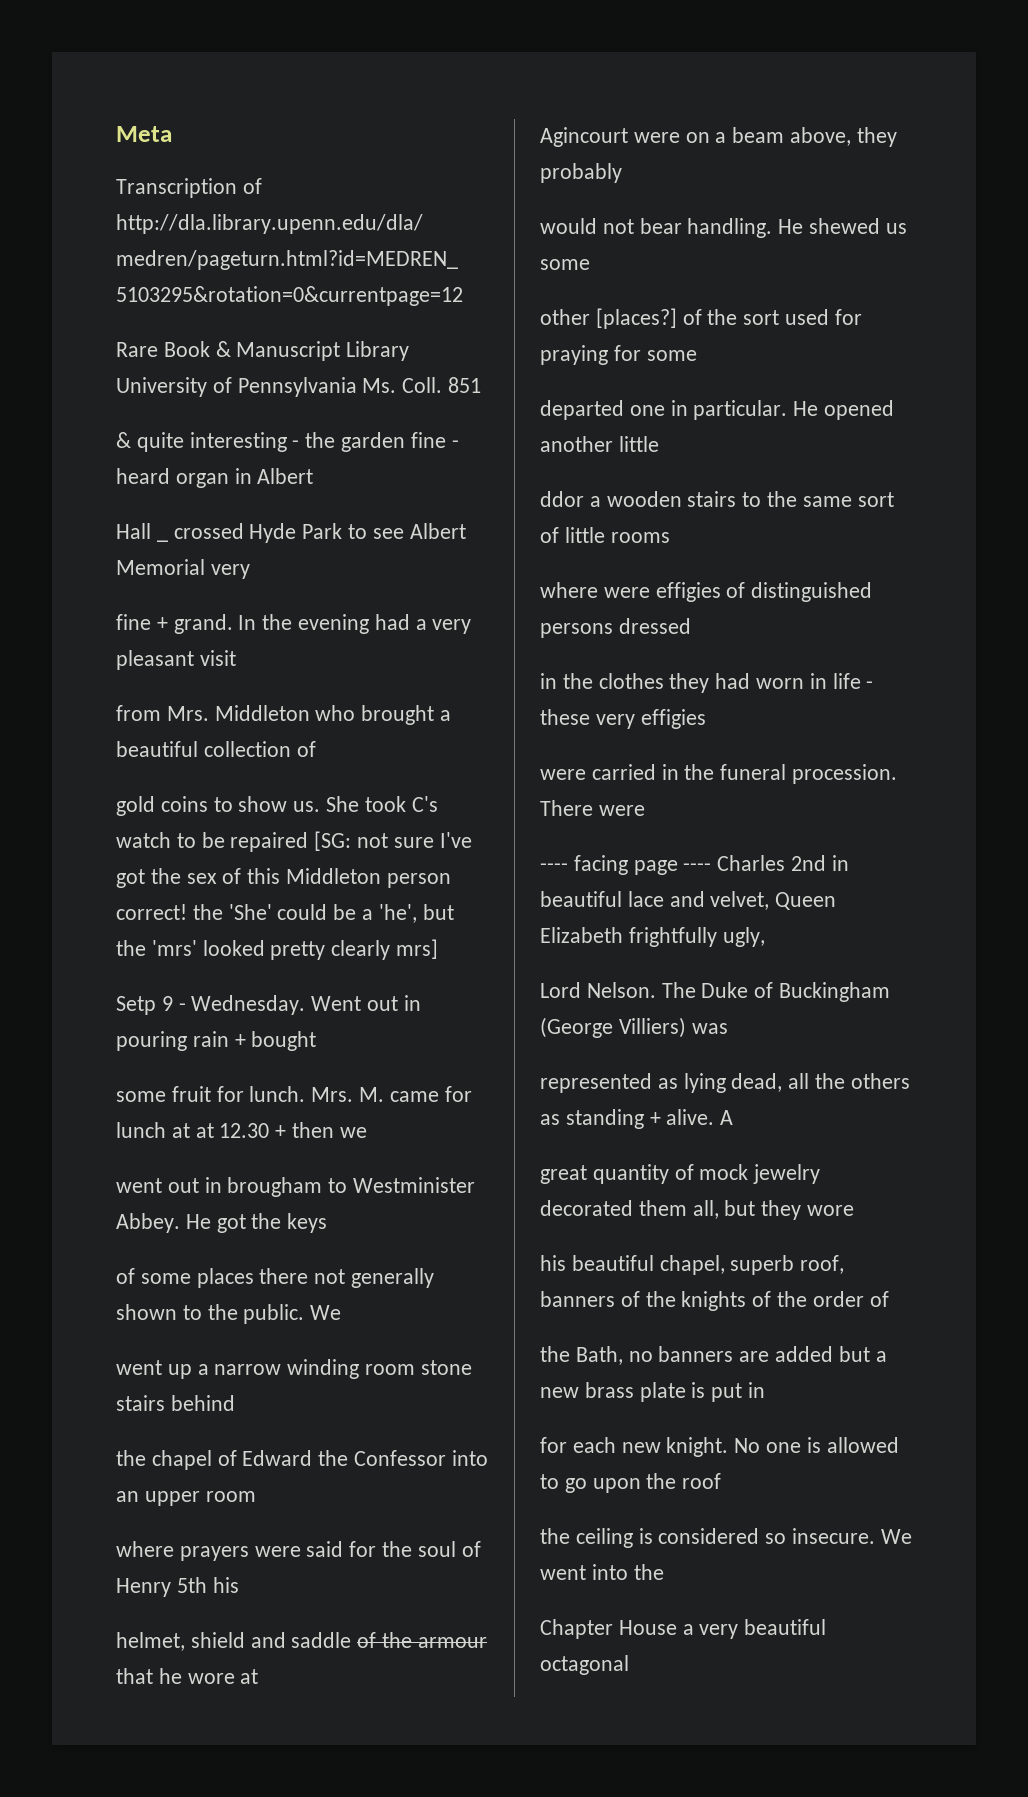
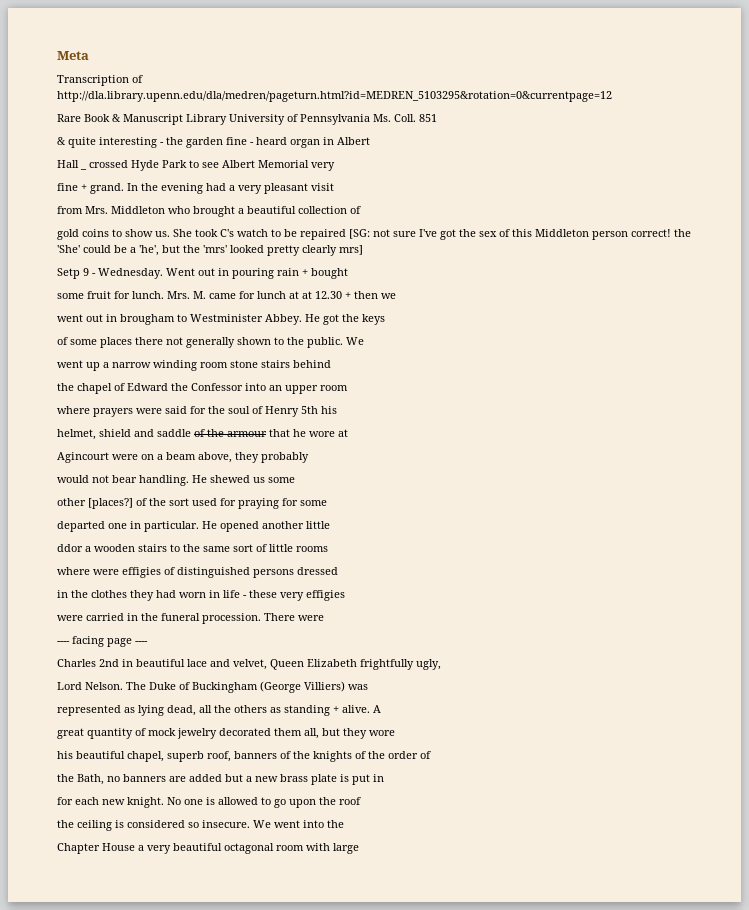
(712, 867) none -> (148, 642) //
(629, 1665) none -> [276,843,359,854] room with large

